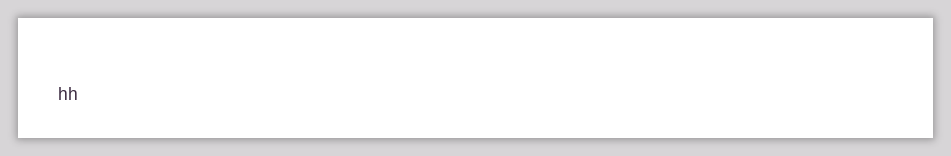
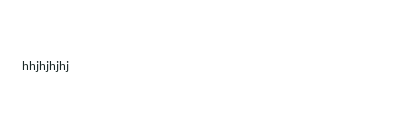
[58,87,78,100] hh -> [22,61,69,72] hhjhjhjhj

